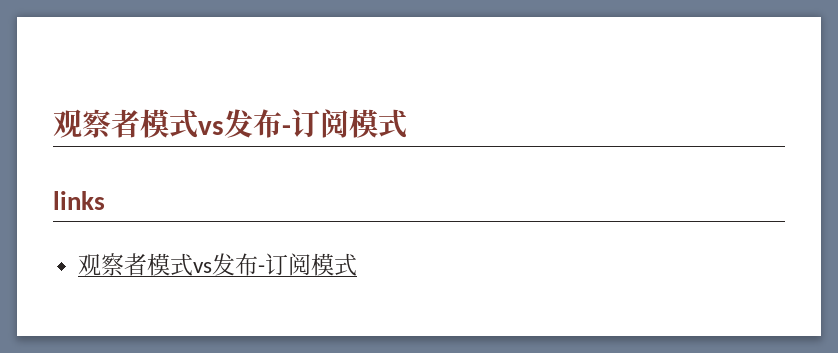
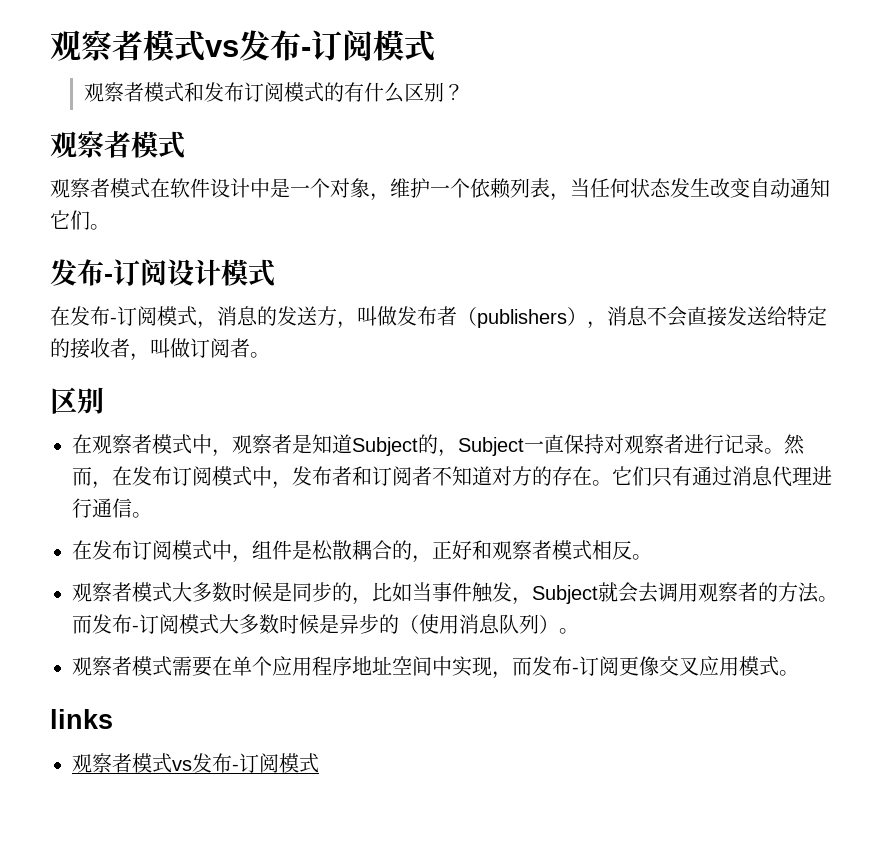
[53,109,407,139] 观察者模式vs发布-订阅模式 -> [50,30,435,62] [83,82,464,103] [50,131,185,159] [50,178,830,201] [50,210,110,230] [50,259,275,287] [50,306,827,329] [50,338,270,361] [50,387,104,414] [72,434,805,457] [72,466,832,489] [72,498,152,518] [72,540,652,563] [72,582,838,605] [72,614,579,634] [72,656,799,679] 观察者模式vs发布-订阅模式 // 观察者模式和发布订阅模式的有什么区别？ // 观察者模式 // 观察者模式在软件设计中是一个对象，维护一个依赖列表，当任何状态发生改变自动通知它们。 // 发布-订阅设计模式 // 在发布-订阅模式，消息的发送方，叫做发布者（publishers），消息不会直接发送给特定的接收者，叫做订阅者。 // 区别 // 在观察者模式中，观察者是知道Subject的，Subject一直保持对观察者进行记录。然而，在发布订阅模式中，发布者和订阅者不知道对方的存在。它们只有通过消息代理进行通信。 // 在发布订阅模式中，组件是松散耦合的，正好和观察者模式相反。 // 观察者模式大多数时候是同步的，比如当事件触发，Subject就会去调用观察者的方法。而发布-订阅模式大多数时候是异步的（使用消息队列）。 // 观察者模式需要在单个应用程序地址空间中实现，而发布-订阅更像交叉应用模式。

